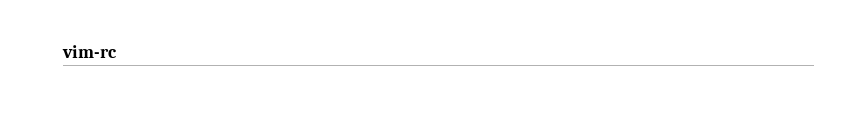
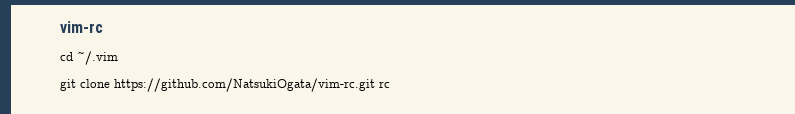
(117, 51) none -> [60,51,118,65] [60,78,390,92] // cd ~/.vim // git clone https://github.com/NatsukiOgata/vim-rc.git rc

